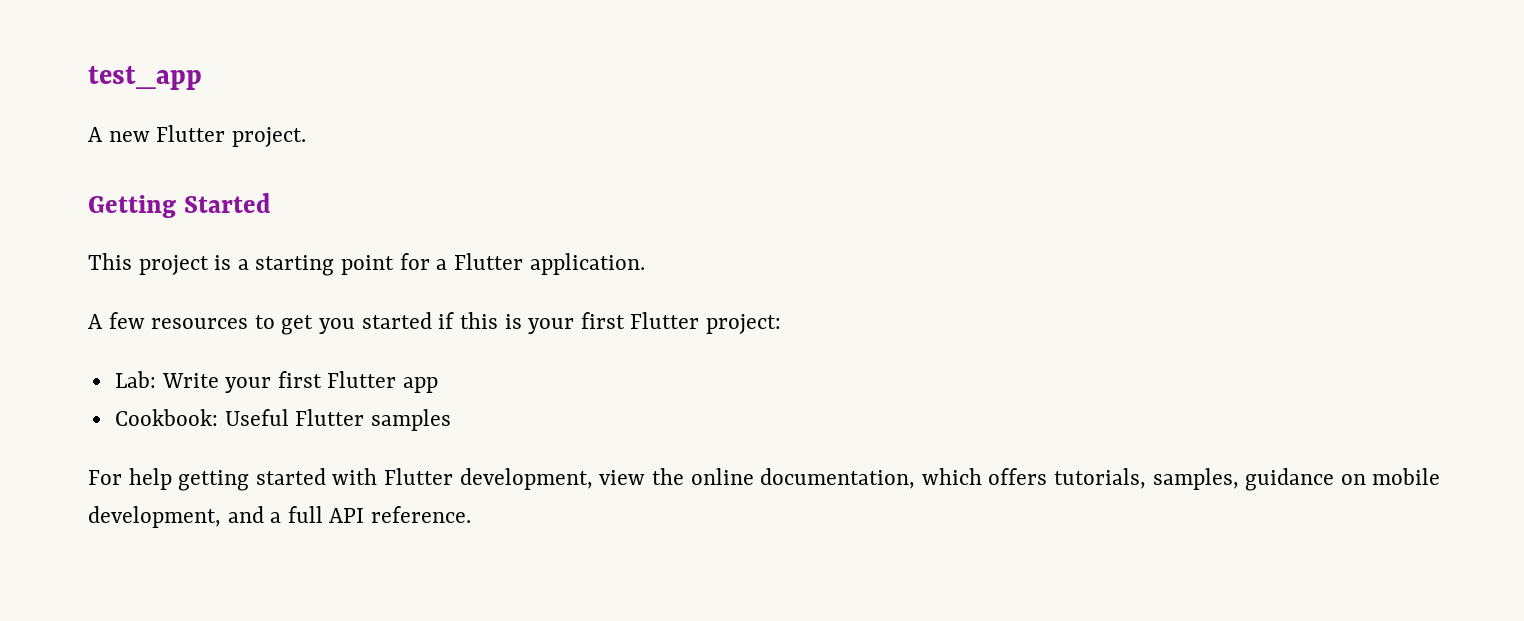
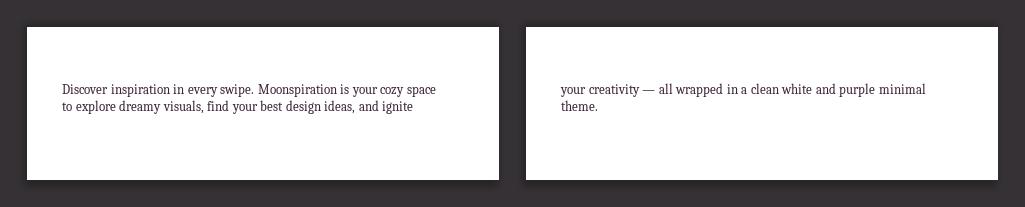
[88,66,202,90] [88,125,306,147] [88,193,271,218] [88,253,645,276] [88,312,781,335] [114,371,439,393] [114,409,451,431] [88,468,1441,491] [88,506,472,528] test_app // A new Flutter project. // Getting Started // This project is a starting point for a Flutter application. // A few resources to get you started if this is your first Flutter project: // Lab: Write your first Flutter app // Cookbook: Useful Flutter samples // For help getting started with Flutter development, view the online documentation, which offers tutorials, samples, guidance on mobile development, and a full API reference. -> [62,84,436,97] [62,100,414,114] [560,83,926,97] [561,100,598,111] Discover inspiration in every swipe. Moonspiration is your cozy space to explore dreamy visuals, find your best design ideas, and ignite your creativity — all wrapped in a clean white and purple minimal theme.

